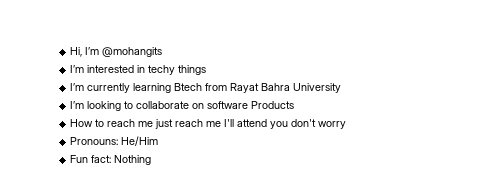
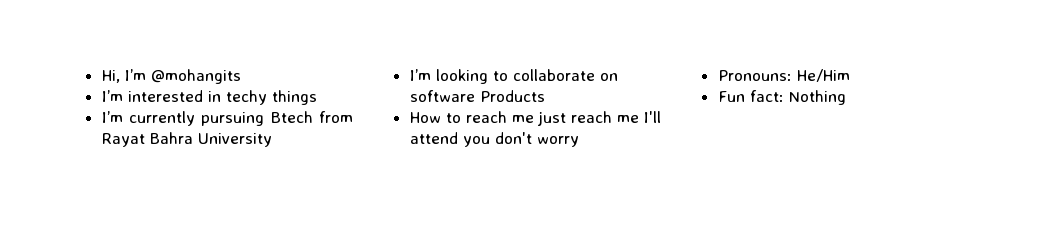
[133,83,172,93] learning -> [201,112,265,126] pursuing

